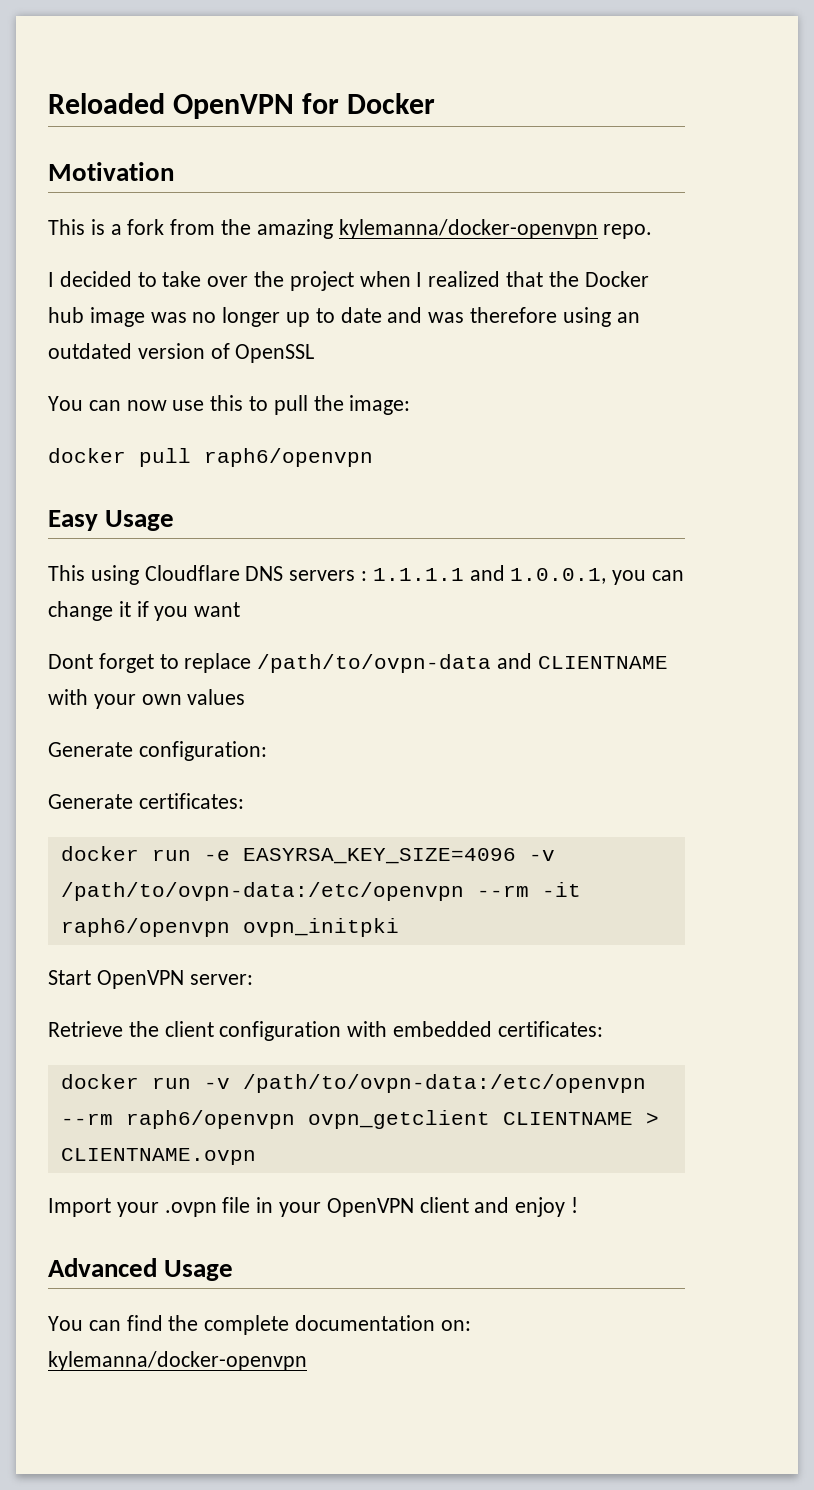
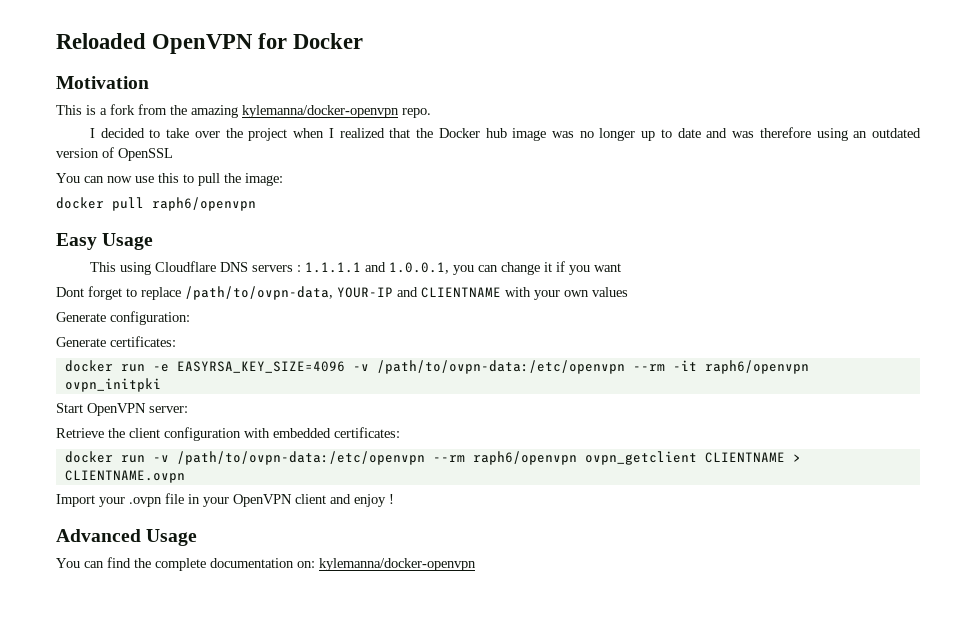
[257,654,492,673] /path/to/ovpn-data -> [185,286,393,300] /path/to/ovpn-data, YOUR-IP

